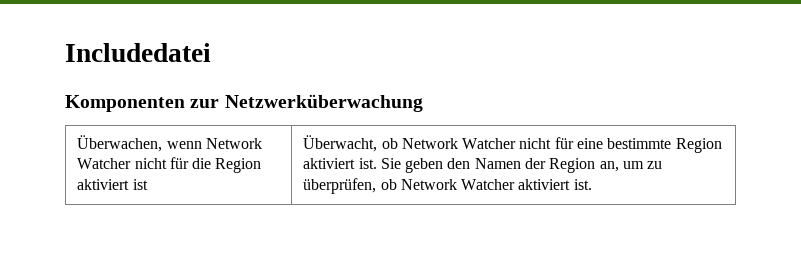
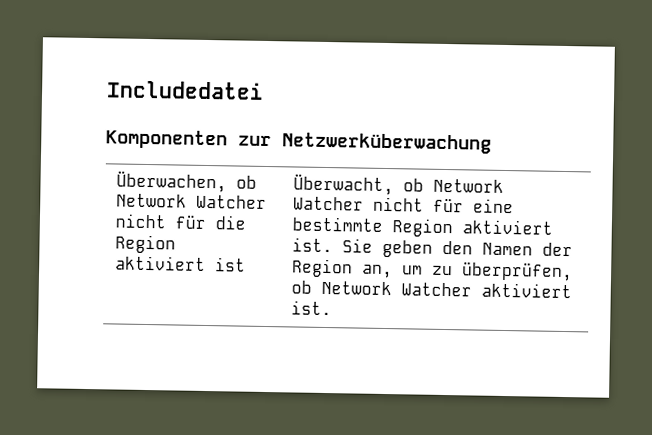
[166,141,202,149] wenn -> [235,175,257,189] ob

